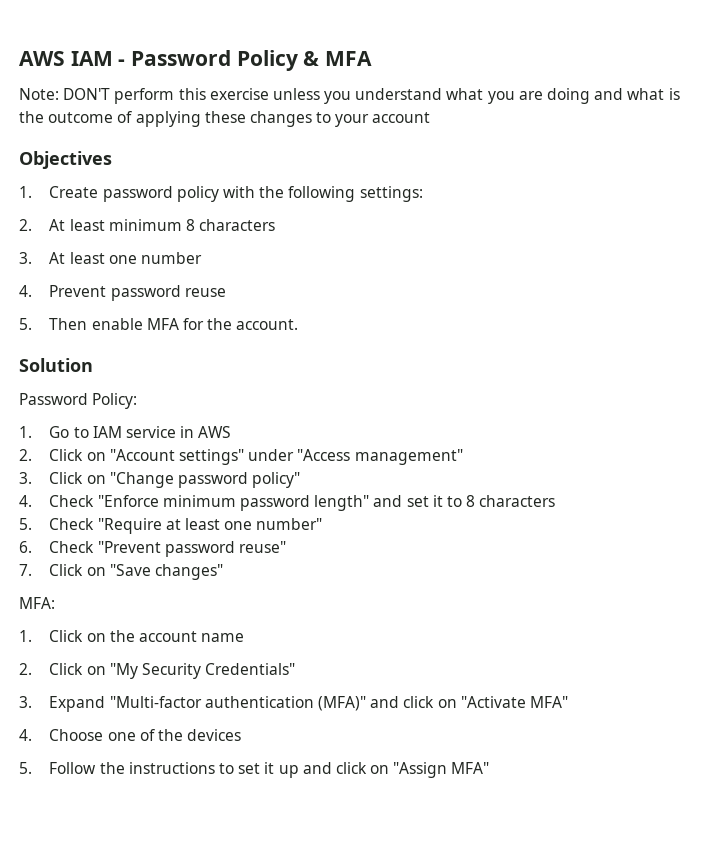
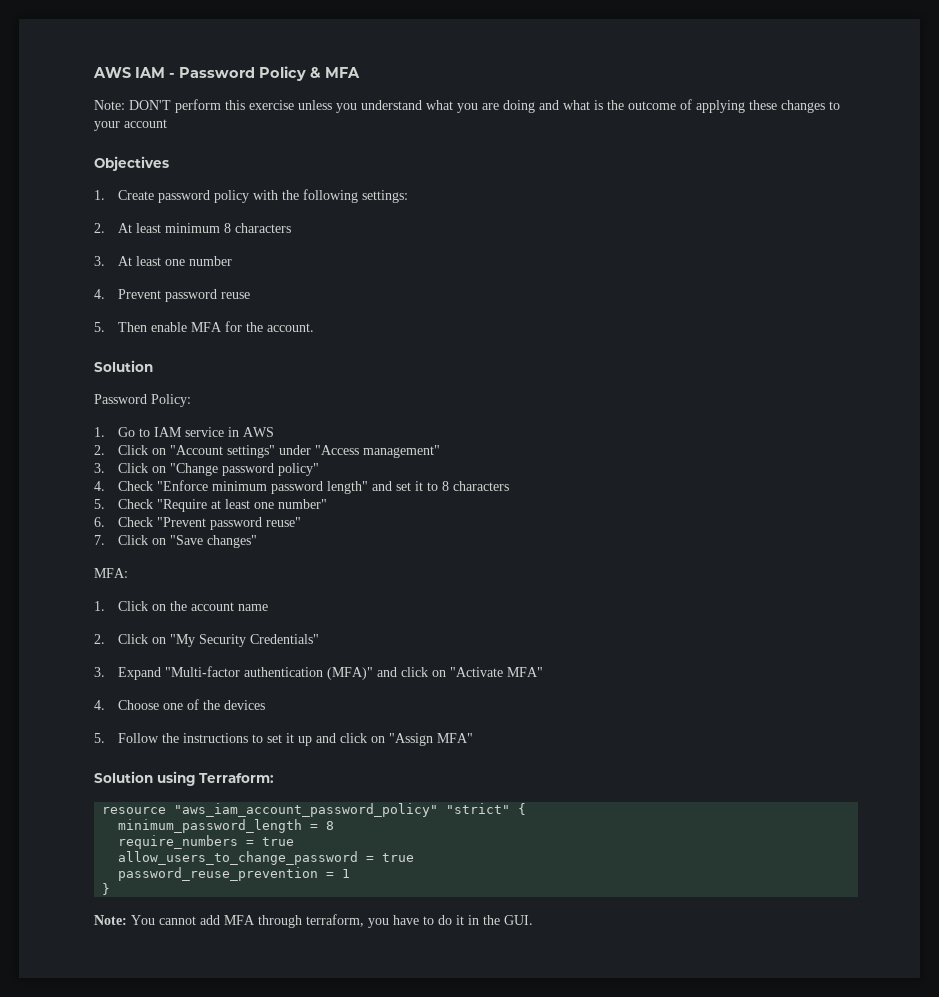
(490, 768) none -> [94,771,274,786] [102,803,527,817] [118,819,335,833] [118,835,295,849] [118,851,415,865] [118,867,351,881] [102,883,111,895] [94,914,533,928] // Solution using Terraform: // resource "aws_iam_account_password_policy" "strict" { // minimum_password_length = 8 // require_numbers = true // allow_users_to_change_password = true // password_reuse_prevention = 1 // } // Note: You cannot add MFA through terraform, you have to do it in the GUI.

